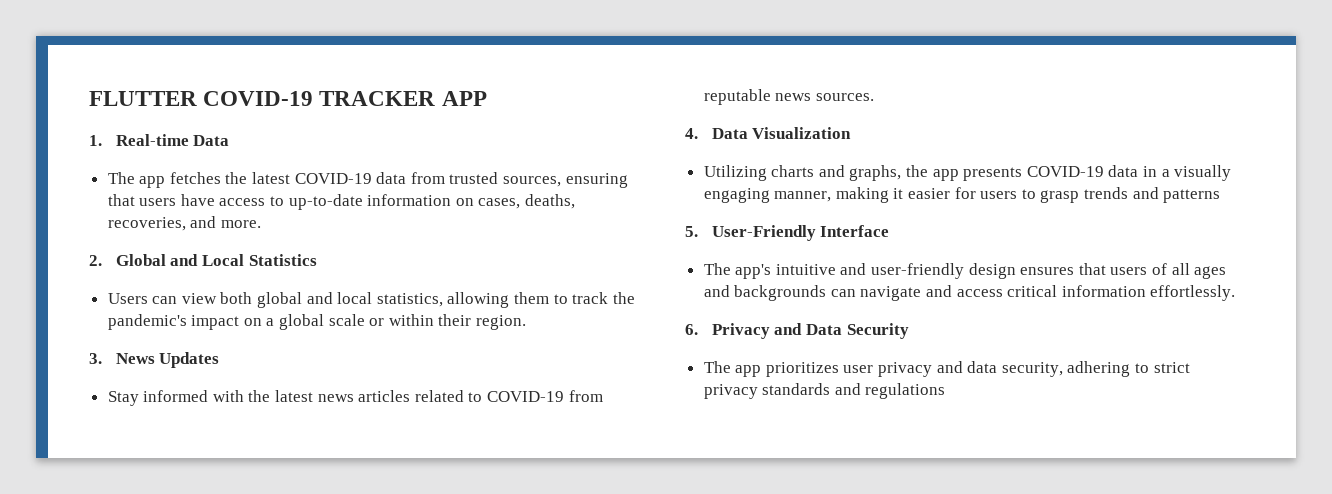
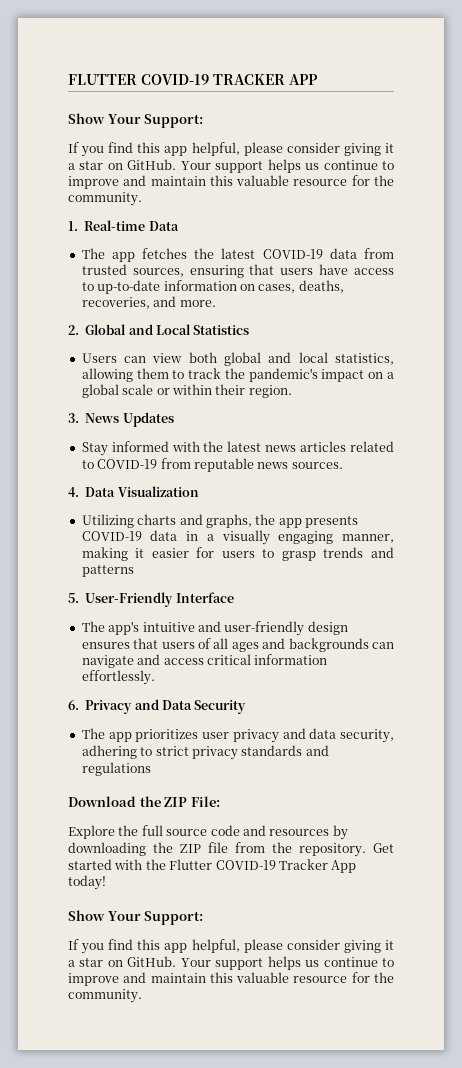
(487, 98) none -> [68,113,204,128] [68,142,394,157] [68,159,395,173] [68,175,394,189] [68,192,142,206] // Show Your Support: // If you find this app helpful, please consider giving it a star on GitHub. Your support helps us continue to improve and maintain this valuable resource for the community.
(946, 391) none -> [68,796,220,807] [68,825,348,840] [68,842,394,857] [68,859,357,873] [68,875,106,890] [68,910,204,925] [68,939,394,954] [68,956,395,970] [68,972,394,986] [68,989,142,1003] // Download the ZIP File: // Explore the full source code and resources by downloading the ZIP file from the repository. Get started with the Flutter COVID-19 Tracker App today! // Show Your Support: // If you find this app helpful, please consider giving it a star on GitHub. Your support helps us continue to improve and maintain this valuable resource for the community.

